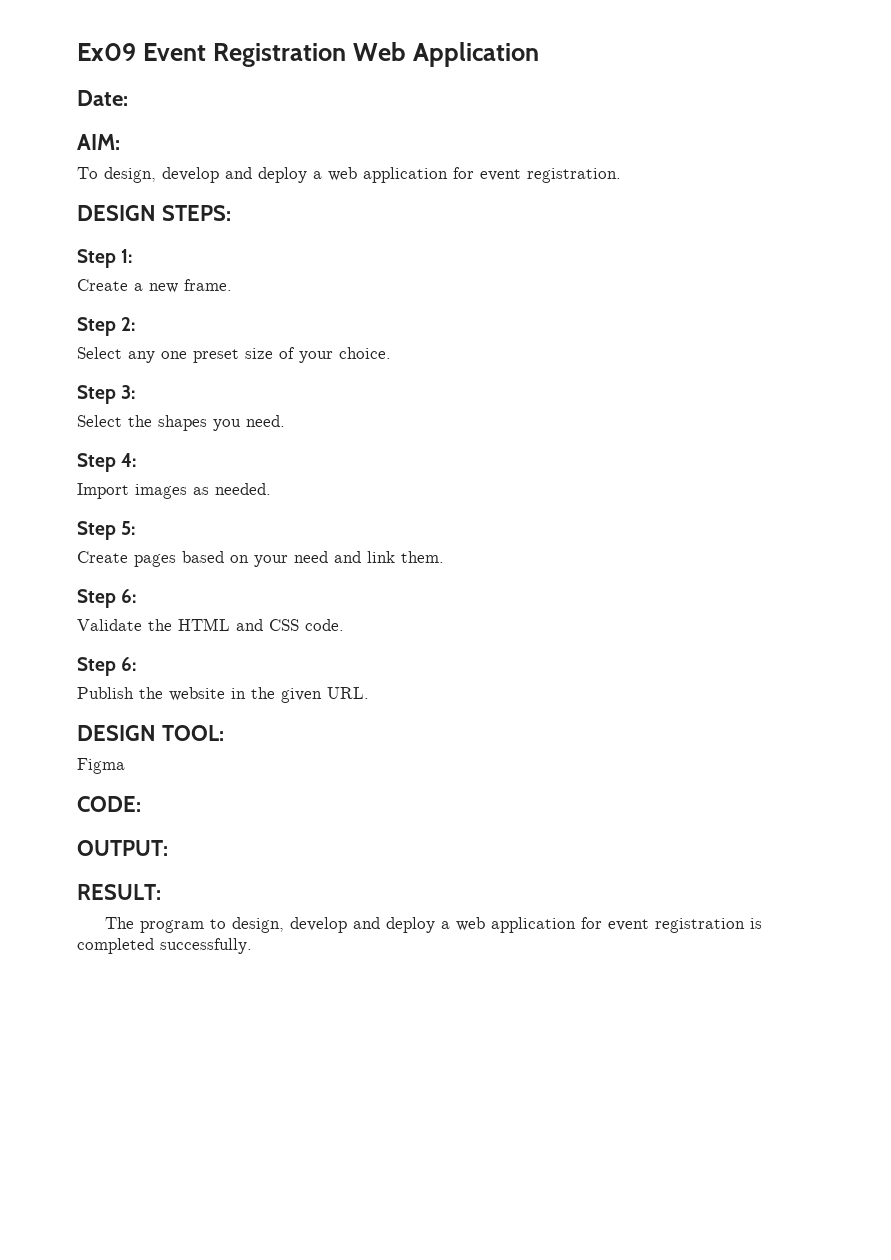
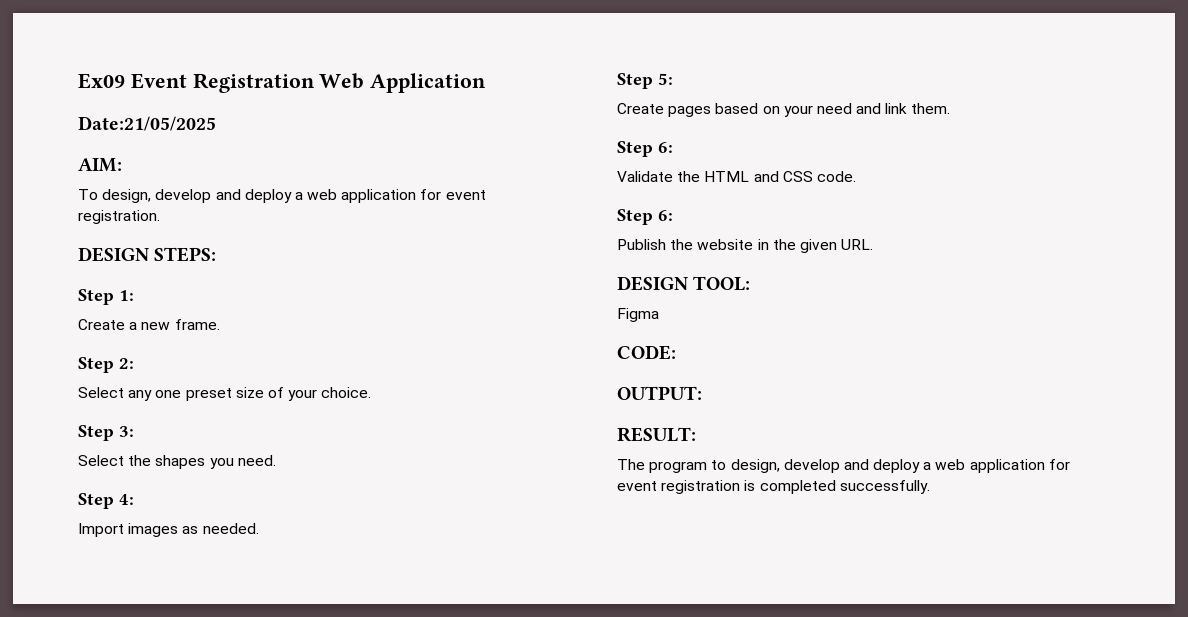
[77,90,128,106] Date: -> [78,116,216,131] Date:21/05/2025

